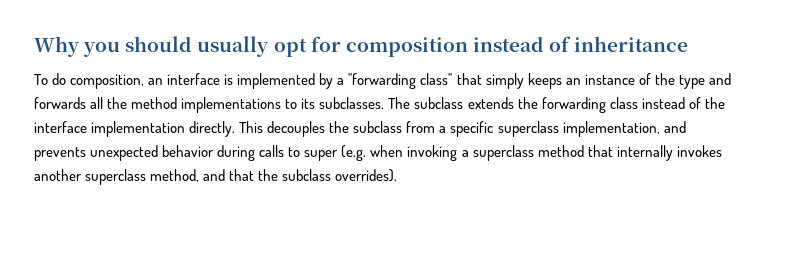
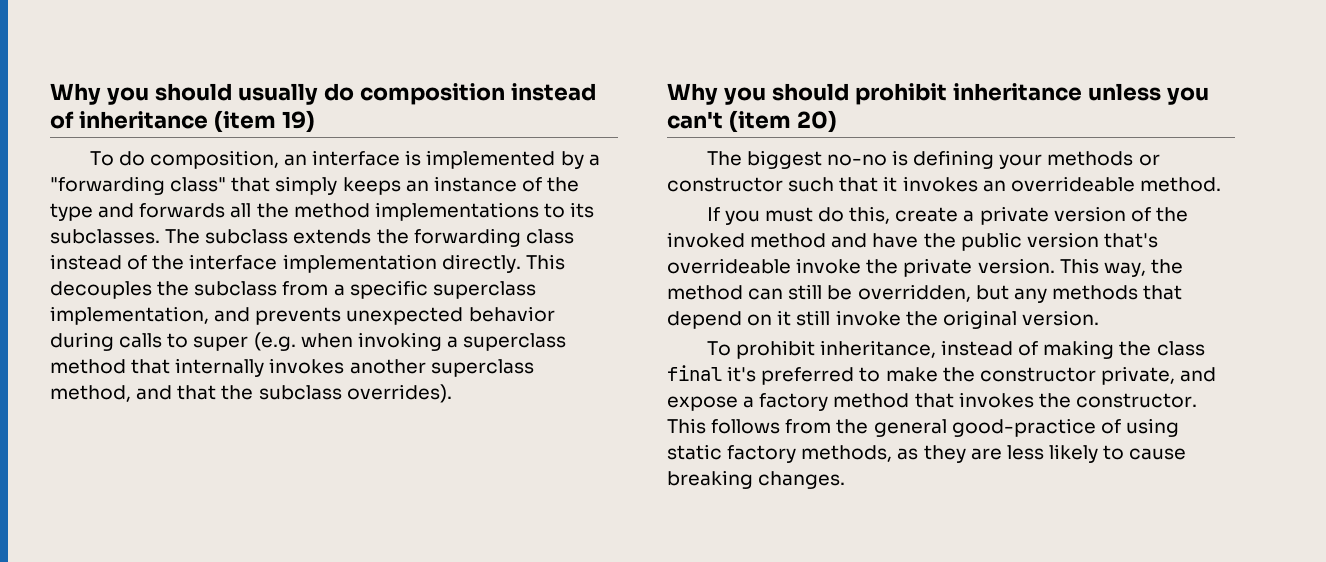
[273,36,341,57] opt for -> [323,83,354,101] do
(689, 44) none -> [213,110,315,133] (item 19)
(398, 175) none -> [667,83,1209,105] [667,110,837,133] [706,150,1160,169] [667,176,1221,192] [706,206,1189,225] [667,232,1158,251] [667,258,1183,277] [667,284,1183,303] [667,310,1099,329] [706,340,1205,359] [667,365,1217,385] [667,392,1197,411] [667,418,1179,437] [667,444,1187,463] [667,470,846,489] // Why you should prohibit inheritance unless you can't (item 20) // The biggest no-no is defining your methods or constructor such that it invokes an overrideable method. // If you must do this, create a private version of the invoked method and have the public version that's overrideable invoke the private version. This way, the method can still be overridden, but any methods that depend on it still invoke the original version. // To prohibit inheritance, instead of making the class final it's preferred to make the constructor private, and expose a factory method that invokes the constructor. This follows from the general good-practice of using static factory methods, as they are less likely to cause breaking changes.

